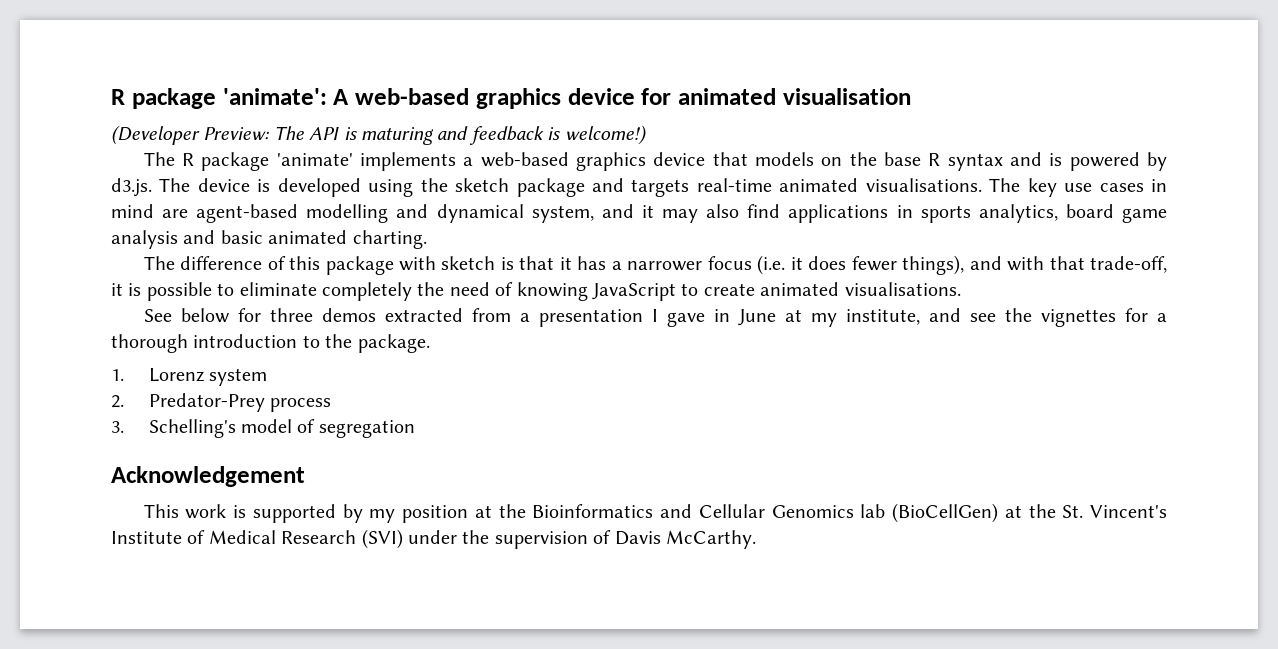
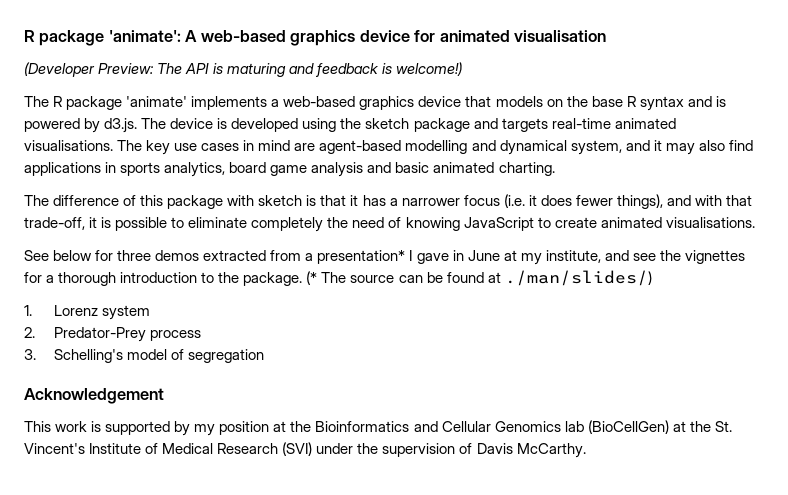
[538,309,643,327] presentation -> [317,250,406,264] presentation*
(430, 343) none -> [306,270,652,286] (* The source can be found at ./man/slides/)

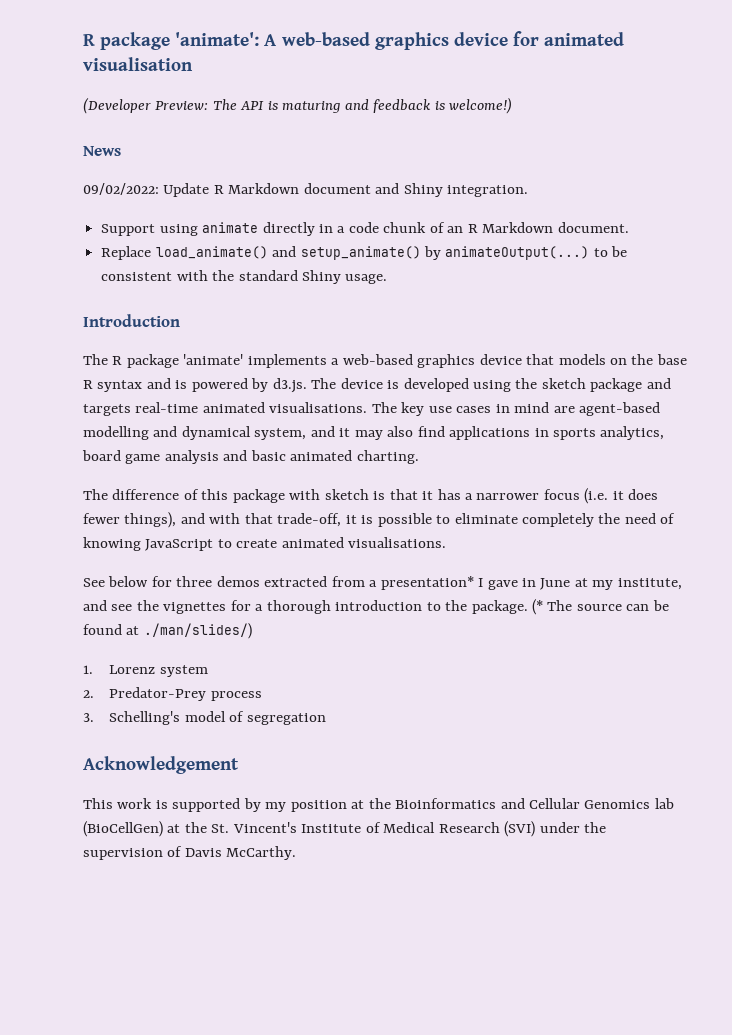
(463, 69) none -> [83,146,121,156] [83,183,529,197] [101,222,629,236] [101,246,628,260] [101,270,388,284] [83,314,180,327] // News // 09/02/2022: Update R Markdown document and Shiny integration. // Support using animate directly in a code chunk of an R Markdown document. // Replace load_animate() and setup_animate() by animateOutput(...) to be consistent with the standard Shiny usage. // Introduction

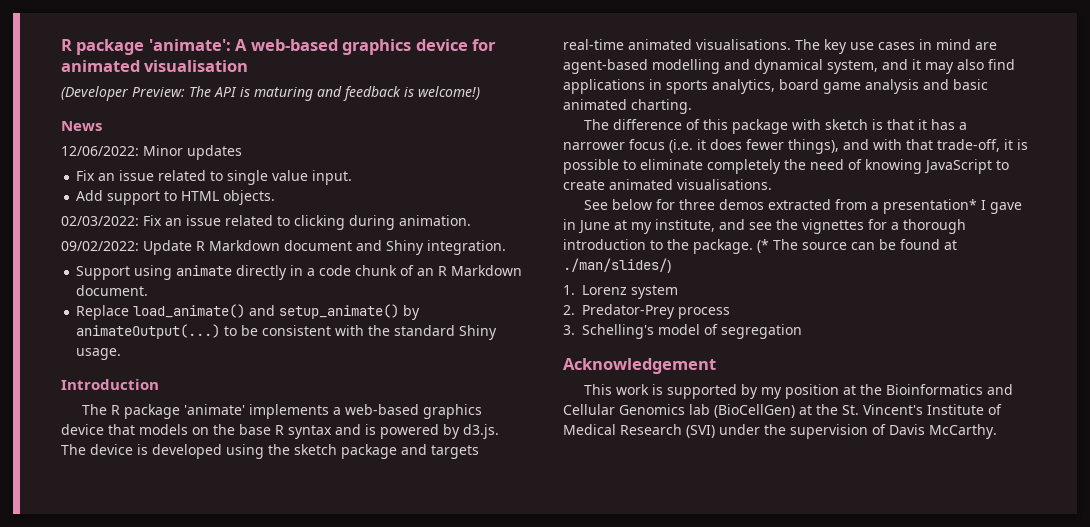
(121, 151) none -> [61,145,242,160] [76,170,353,185] [76,190,276,205] [61,215,471,230] // 12/06/2022: Minor updates // Fix an issue related to single value input. // Add support to HTML objects. // 02/03/2022: Fix an issue related to clicking during animation.

